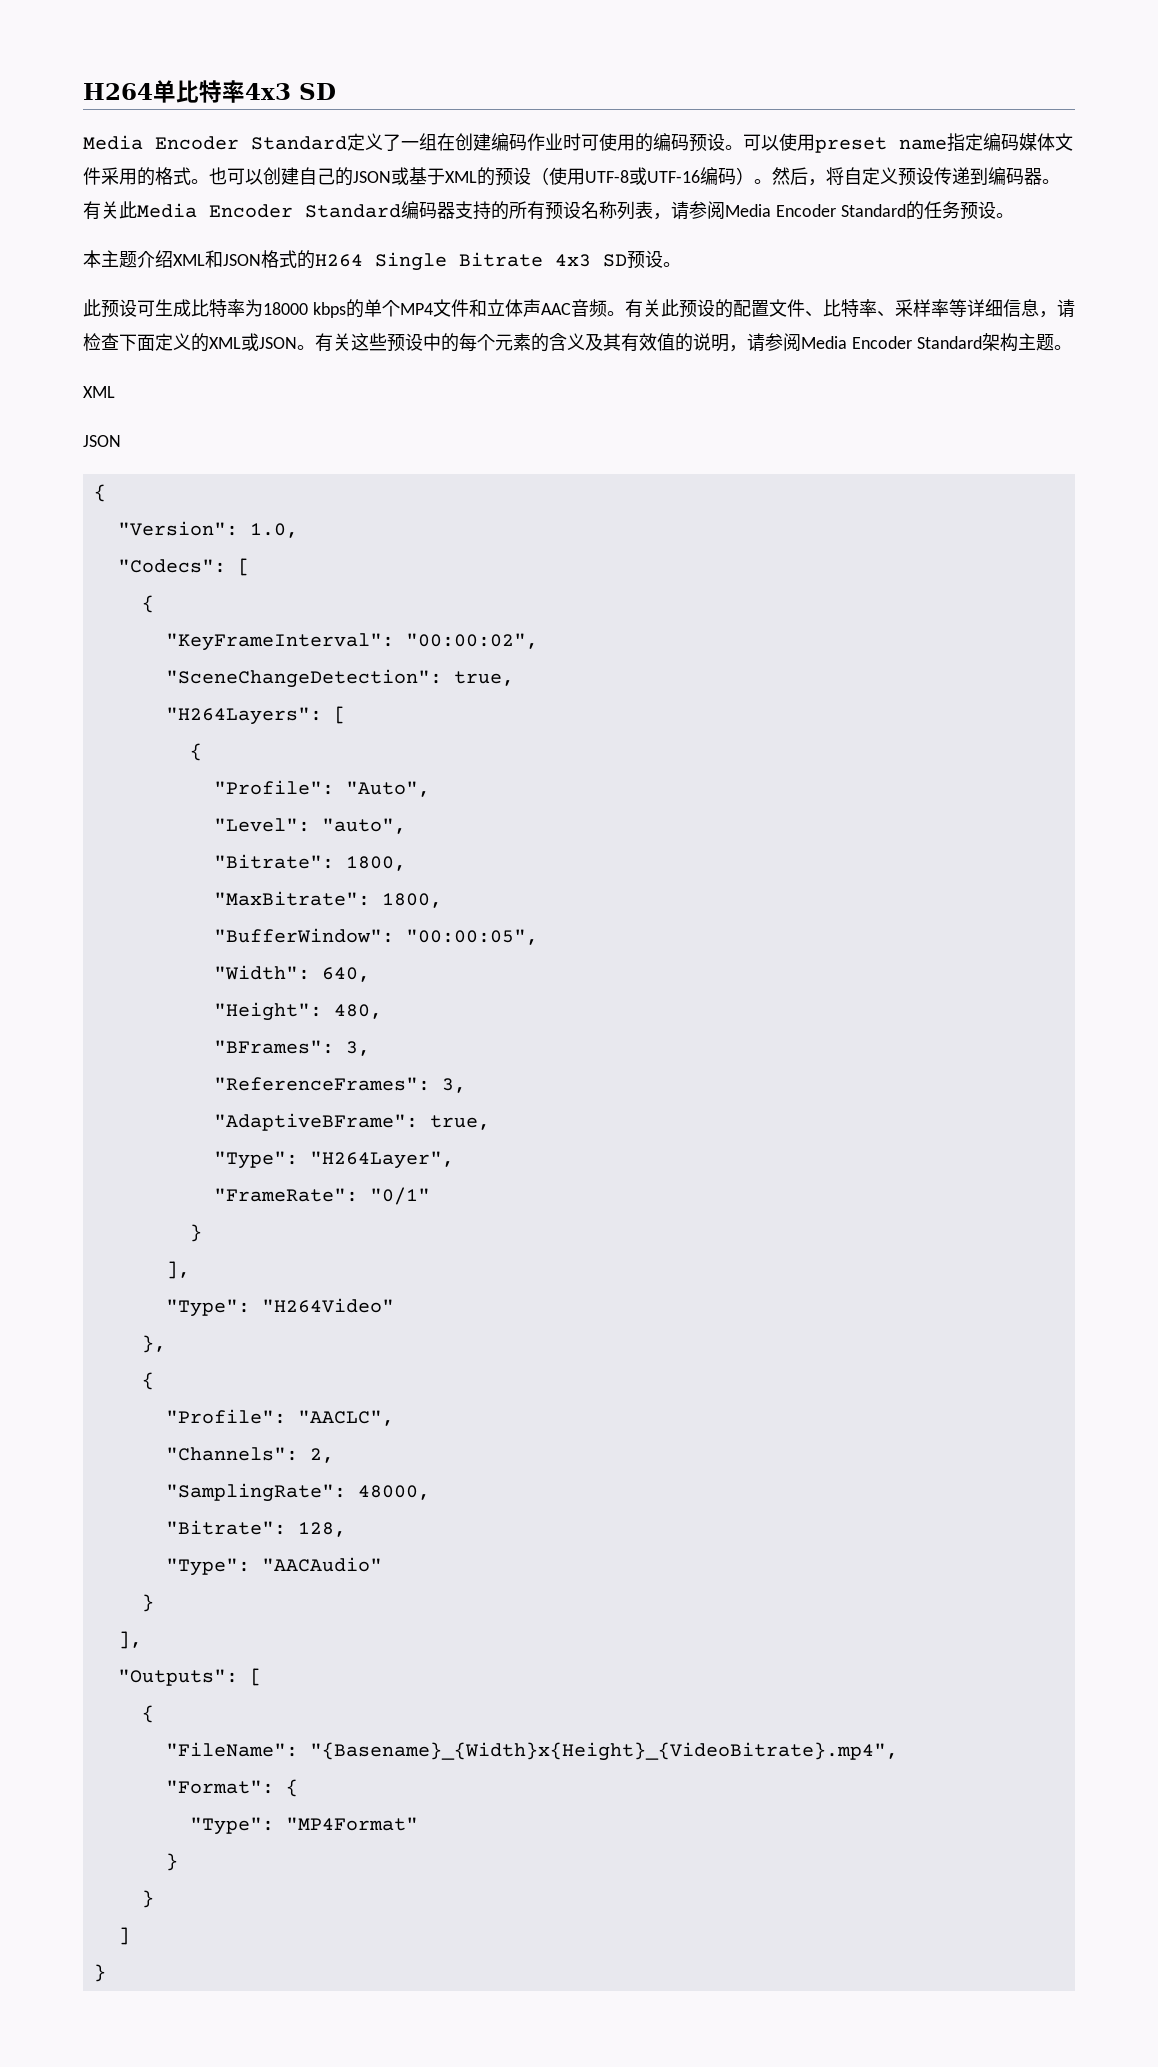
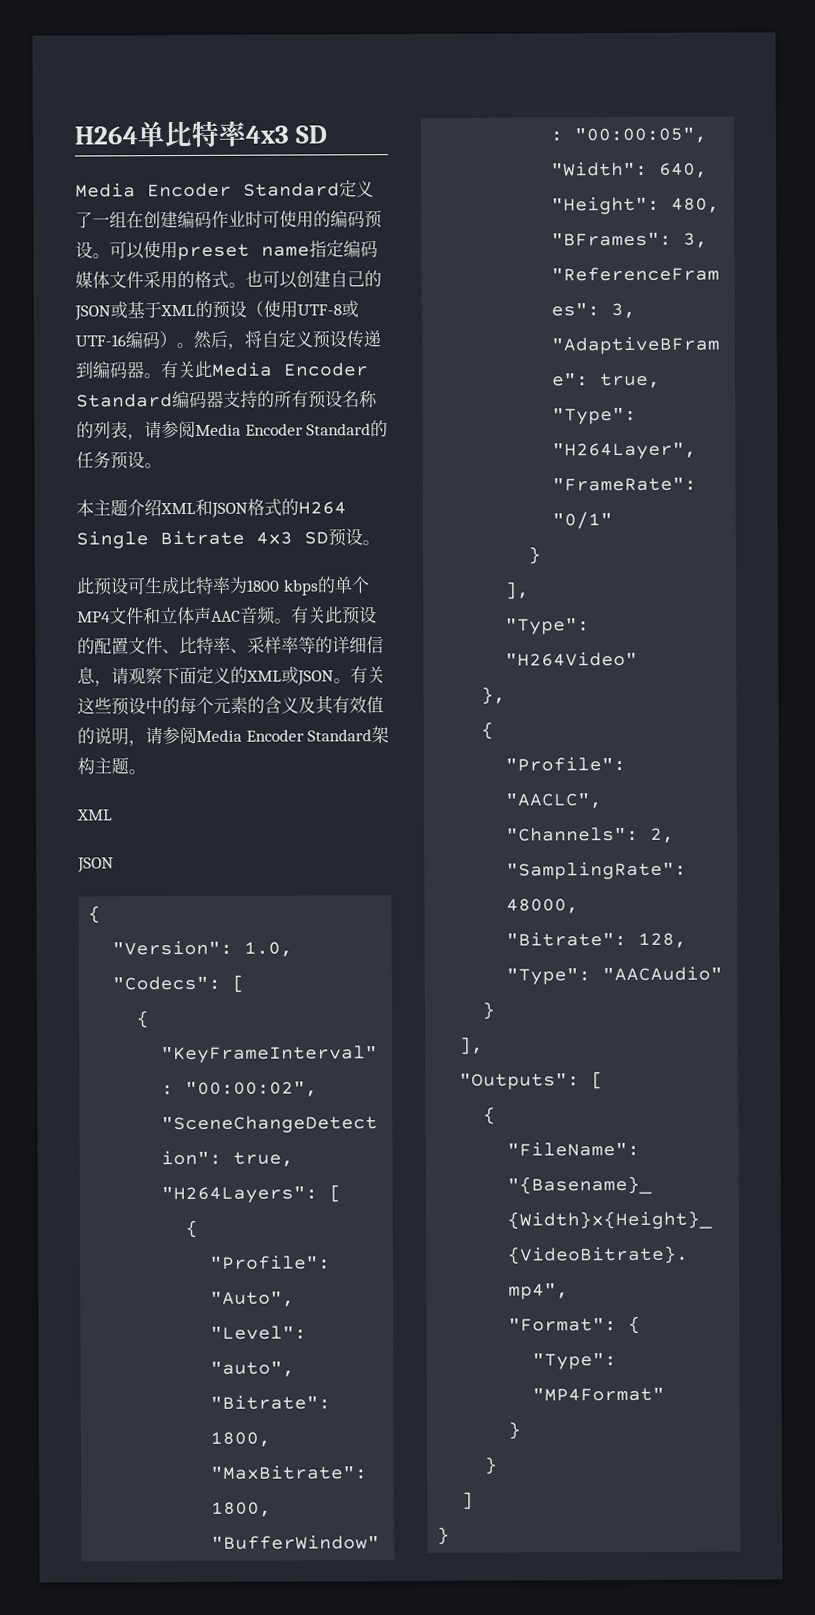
(617, 210) none -> [76,421,94,439] 的
[263,302,308,315] 18000 -> [246,579,280,592] 1800
(967, 308) none -> [315,636,333,654] 的
[83,333,119,351] 检查 -> [128,667,163,685] 观察

